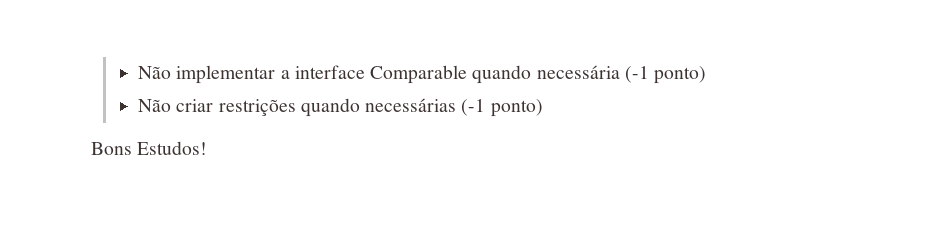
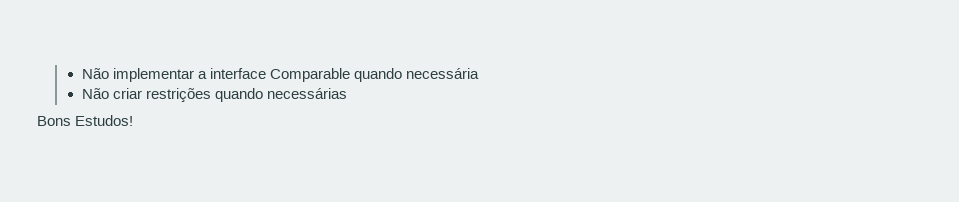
[624,66,707,84] (-1 ponto) -> (480, 73) none
[461,99,543,117] (-1 ponto) -> (348, 93) none

